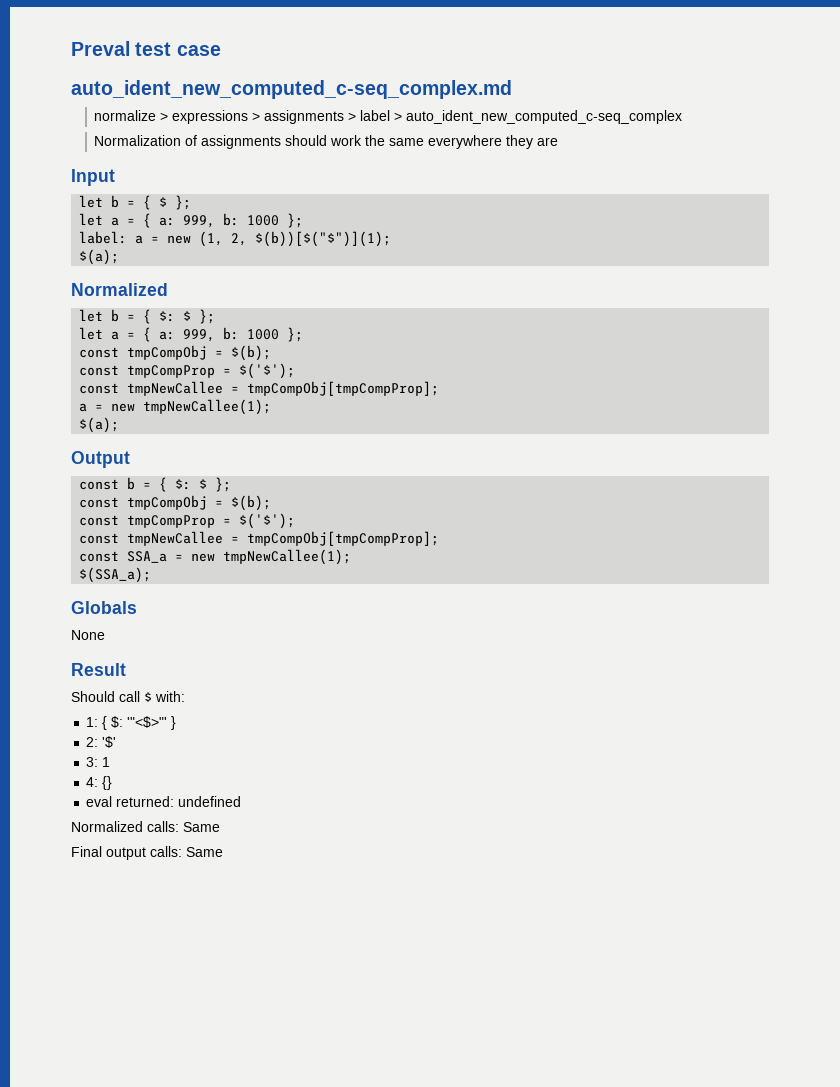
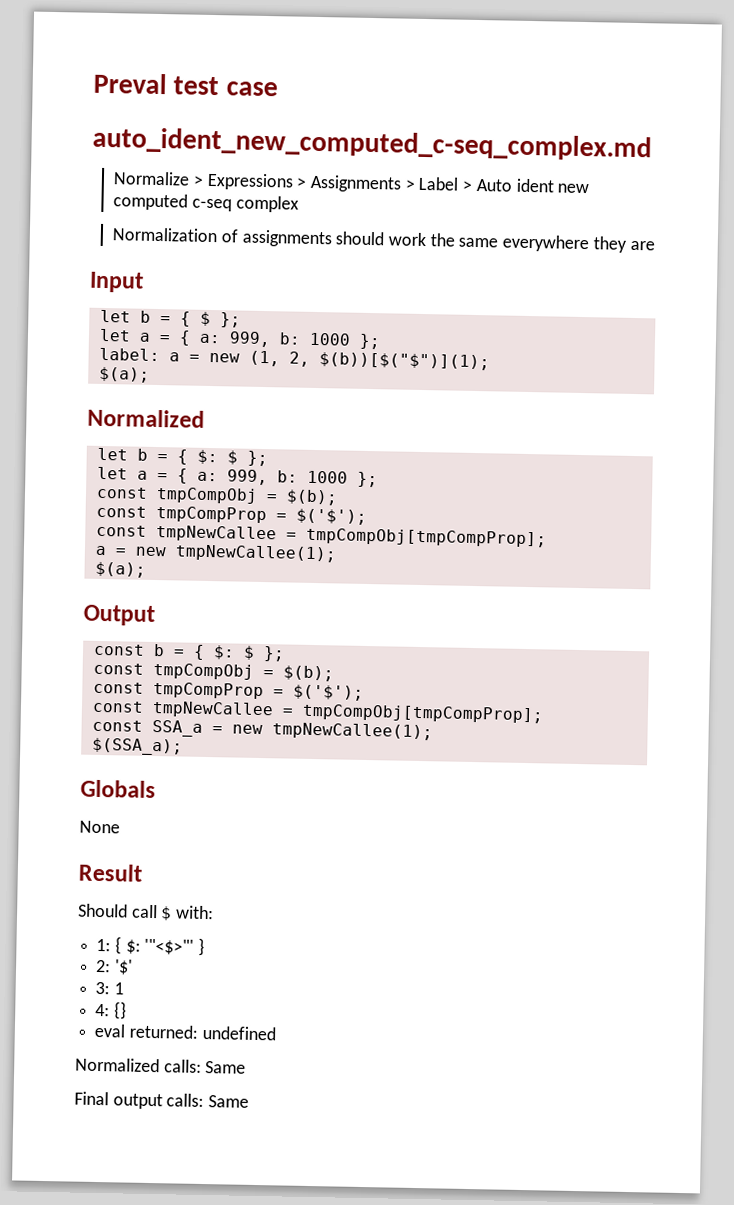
[94,110,683,124] normalize > expressions > assignments > label > auto_ident_new_computed_c-seq_complex -> [113,171,590,194] [113,193,299,213] Normalize > Expressions > Assignments > Label > Auto ident new computed c-seq complex

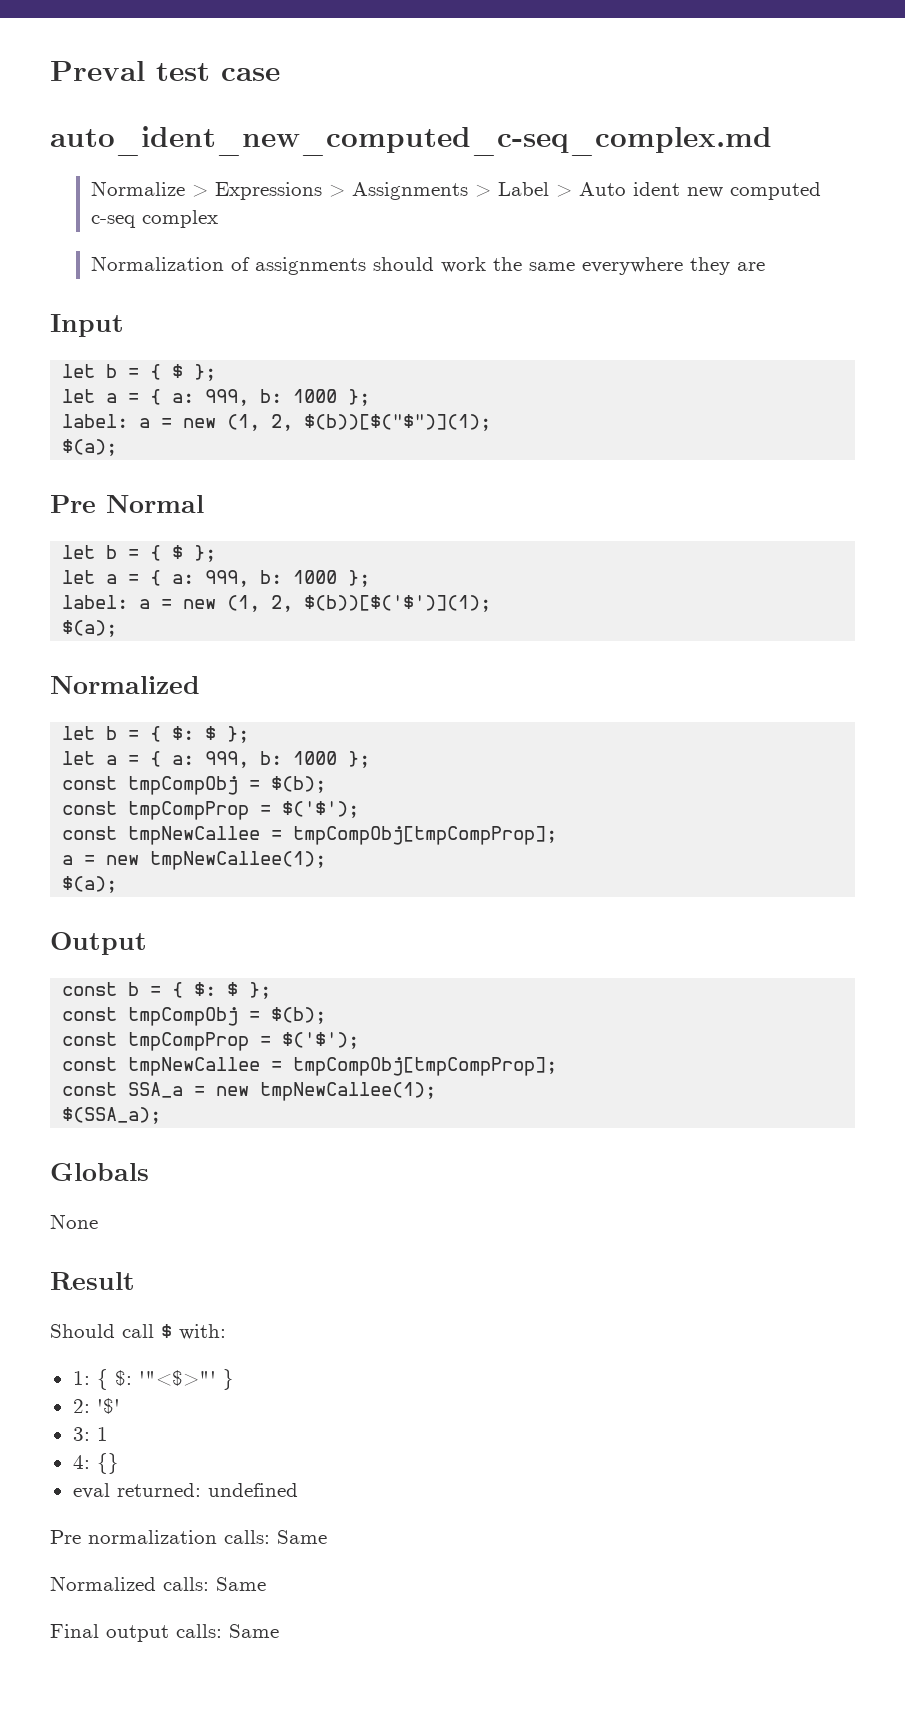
(150, 374) none -> [50,495,204,513] [62,545,217,562] [62,570,371,587] [62,595,492,612] [62,620,118,637] // Pre Normal // let b = { $ }; // let a = { a: 999, b: 1000 }; // label: a = new (1, 2, $(b))[$('$')](1); // $(a);
(276, 1033) none -> [50,1530,327,1544] // Pre normalization calls: Same

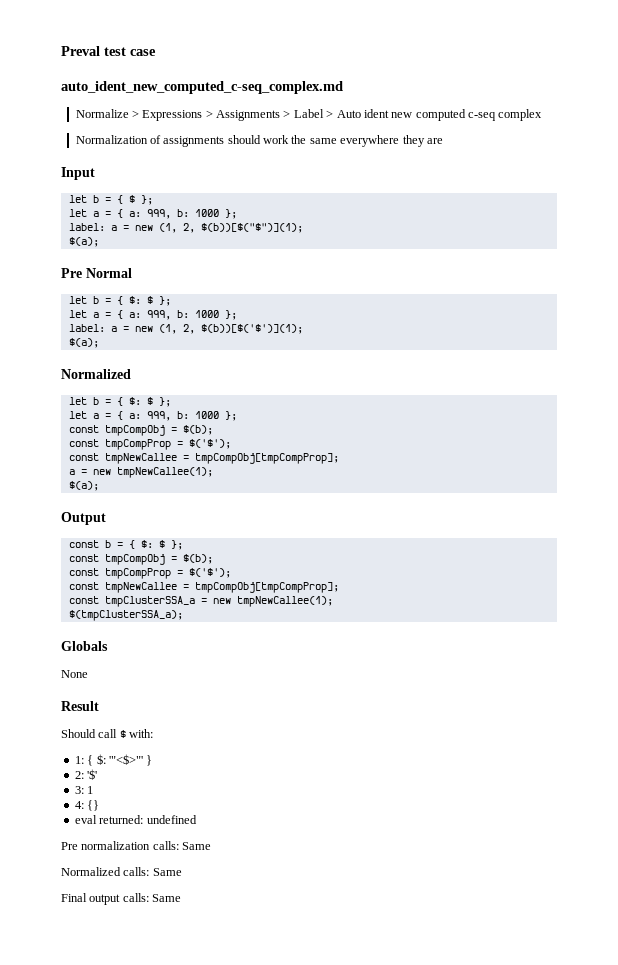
(162, 553) none -> [128,296,141,304] $:
[128,1082,437,1101] [62,1107,162,1124] SSA_a = new tmpNewCallee(1); // $(SSA_a); -> [104,596,333,607] [68,610,183,621] tmpClusterSSA_a = new tmpNewCallee(1); // $(tmpClusterSSA_a);

